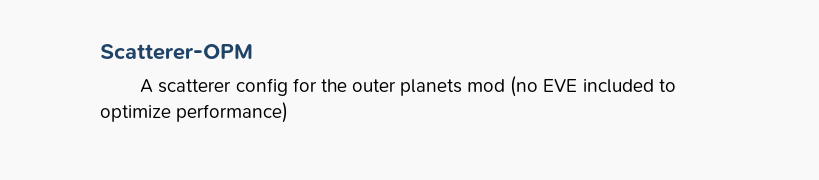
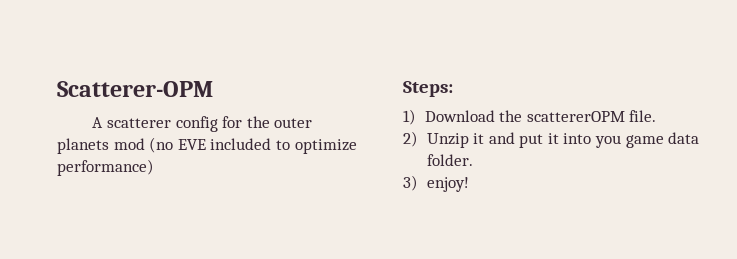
(289, 112) none -> [403,81,453,97] [403,109,657,125] [403,131,700,148] [426,154,473,166] [403,175,469,192] // Steps: // 1) Download the scattererOPM file. // 2) Unzip it and put it into you game data folder. // 3) enjoy!

